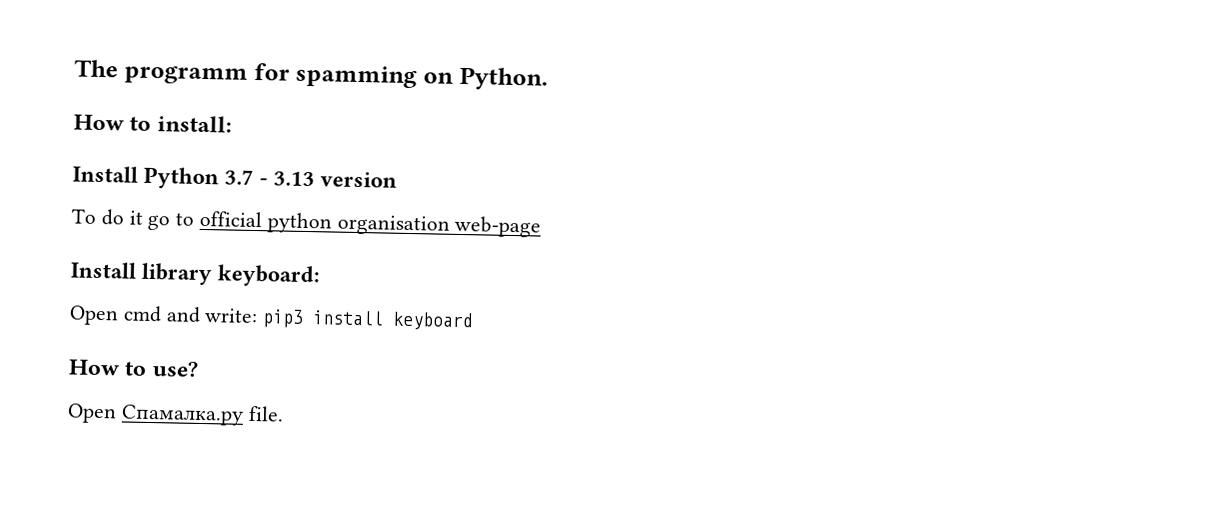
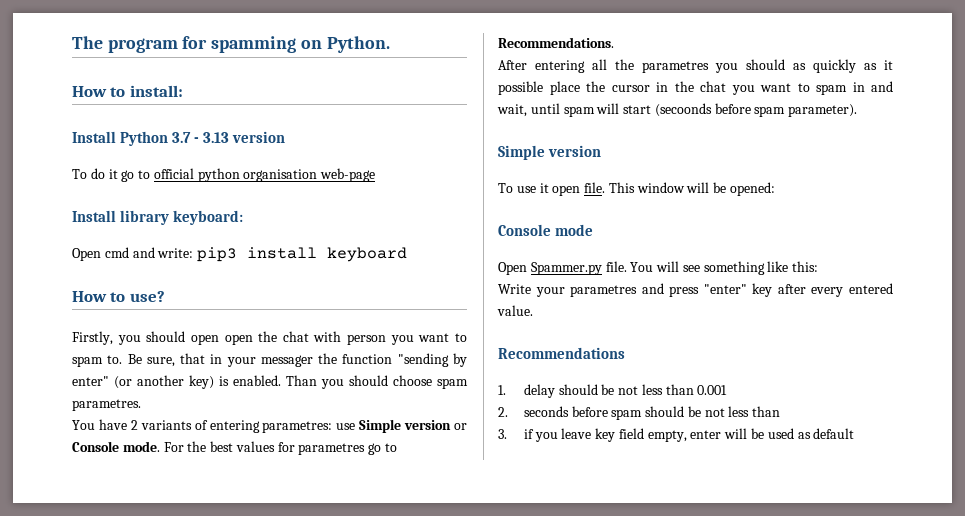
[123,64,248,85] programm -> [107,38,178,53] program
[67,403,284,426] Open Спамалка.py file. -> [72,331,467,345] [72,353,467,367] [72,375,468,389] [72,399,141,411] [72,419,467,433] [72,441,398,455] [498,37,614,48] [498,59,893,73] [498,81,893,95] [497,103,858,117] [498,145,602,160] [498,182,776,196] [498,224,594,236] [498,261,819,275] [498,283,893,297] [497,305,533,316] [498,347,625,359] [498,384,728,398] [498,406,781,420] [498,428,855,442] Firstly, you should open open the chat with person you want to spam to. Be sure, that in your messager the function "sending by enter" (or another key) is enabled. Than you should choose spam parametres. // You have 2 variants of entering parametres: use Simple version or Console mode. For the best values for parametres go to Recommendations. // After entering all the parametres you should as quickly as it possible place the cursor in the chat you want to spam in and wait, until spam will start (secoonds before spam parameter). // Simple version // To use it open file. This window will be opened: // Console mode // Open Spammer.py file. You will see something like this: // Write your parametres and press "enter" key after every entered value. // Recommendations // 1. delay should be not less than 0.001 // 2. seconds before spam should be not less than // 3. if you leave key field empty, enter will be used as default

